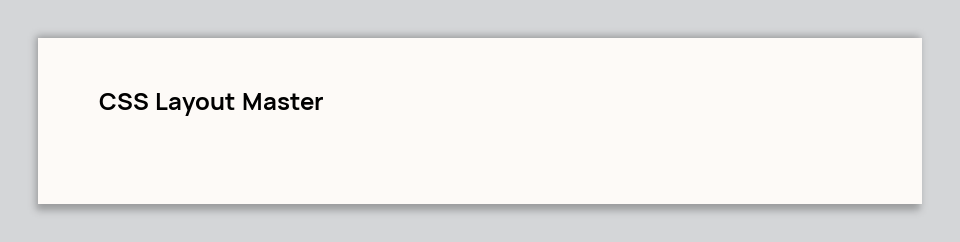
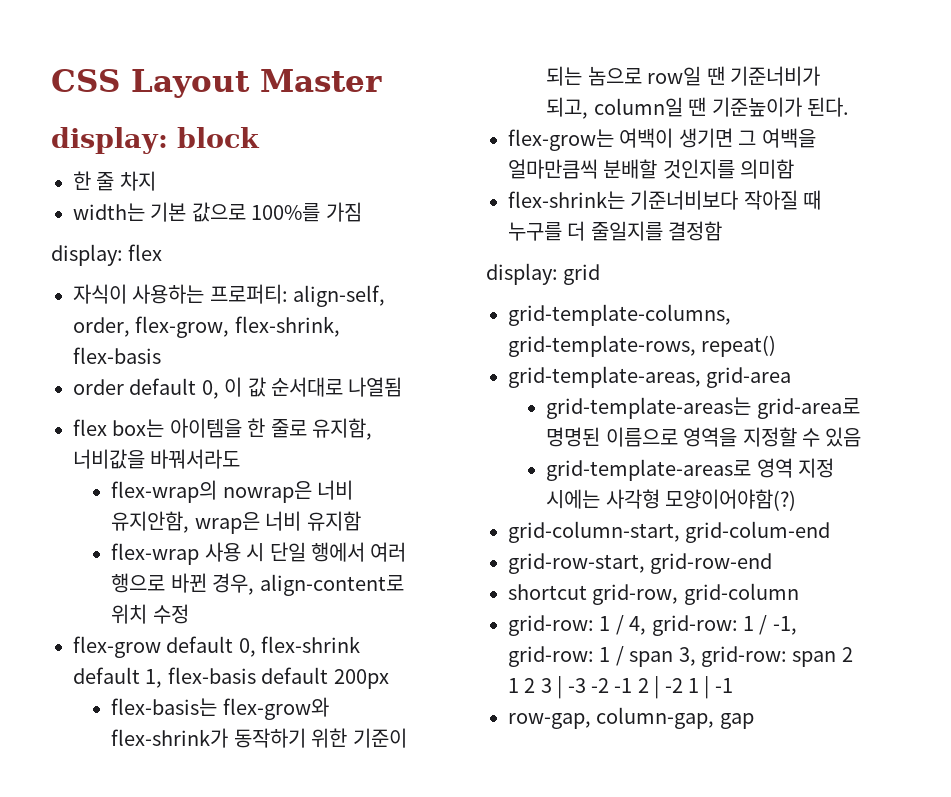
(324, 101) none -> [51,127,260,154] [73,171,156,191] [73,202,362,222] [51,244,163,266] [73,284,386,307] [73,316,340,338] [73,347,161,364] [73,377,403,399] [73,418,372,440] [73,449,241,469] [111,480,354,503] [111,511,361,534] [111,542,407,565] [111,573,404,596] [111,604,189,624] [73,636,361,658] [73,667,389,689] [111,697,329,720] [111,728,407,748] [546,66,821,86] [546,97,850,119] [508,128,816,151] [508,159,795,179] [508,190,822,210] [508,221,723,241] [486,263,601,285] [508,304,731,326] [508,335,777,357] [508,366,792,388] [546,397,860,419] [546,427,862,447] [546,458,835,481] [546,489,797,511] [508,521,831,543] [508,553,773,574] [508,583,799,605] [508,615,797,636] [508,646,853,667] [508,676,733,699] [508,707,754,729] // display: block // 한 줄 차지 // width는 기본 값으로 100%를 가짐 // display: flex // 자식이 사용하는 프로퍼티: align-self, order, flex-grow, flex-shrink, flex-basis // order default 0, 이 값 순서대로 나열됨 // flex box는 아이템을 한 줄로 유지함, 너비값을 바꿔서라도 // flex-wrap의 nowrap은 너비 유지안함, wrap은 너비 유지함 // flex-wrap 사용 시 단일 행에서 여러 행으로 바뀐 경우, align-content로 위치 수정 // flex-grow default 0, flex-shrink default 1, flex-basis default 200px // flex-basis는 flex-grow와 flex-shrink가 동작하기 위한 기준이 되는 놈으로 row일 땐 기준너비가 되고, column일 땐 기준높이가 된다. // flex-grow는 여백이 생기면 그 여백을 얼마만큼씩 분배할 것인지를 의미함 // flex-shrink는 기준너비보다 작아질 때 누구를 더 줄일지를 결정함 // display: grid // grid-template-columns, grid-template-rows, repeat() // grid-template-areas, grid-area // grid-template-areas는 grid-area로 명명된 이름으로 영역을 지정할 수 있음 // grid-template-areas로 영역 지정 시에는 사각형 모양이어야함(?) // grid-column-start, grid-colum-end // grid-row-start, grid-row-end // shortcut grid-row, grid-column // grid-row: 1 / 4, grid-row: 1 / -1, grid-row: 1 / span 3, grid-row: span 2 1 2 3 | -3 -2 -1 2 | -2 1 | -1 // row-gap, column-gap, gap

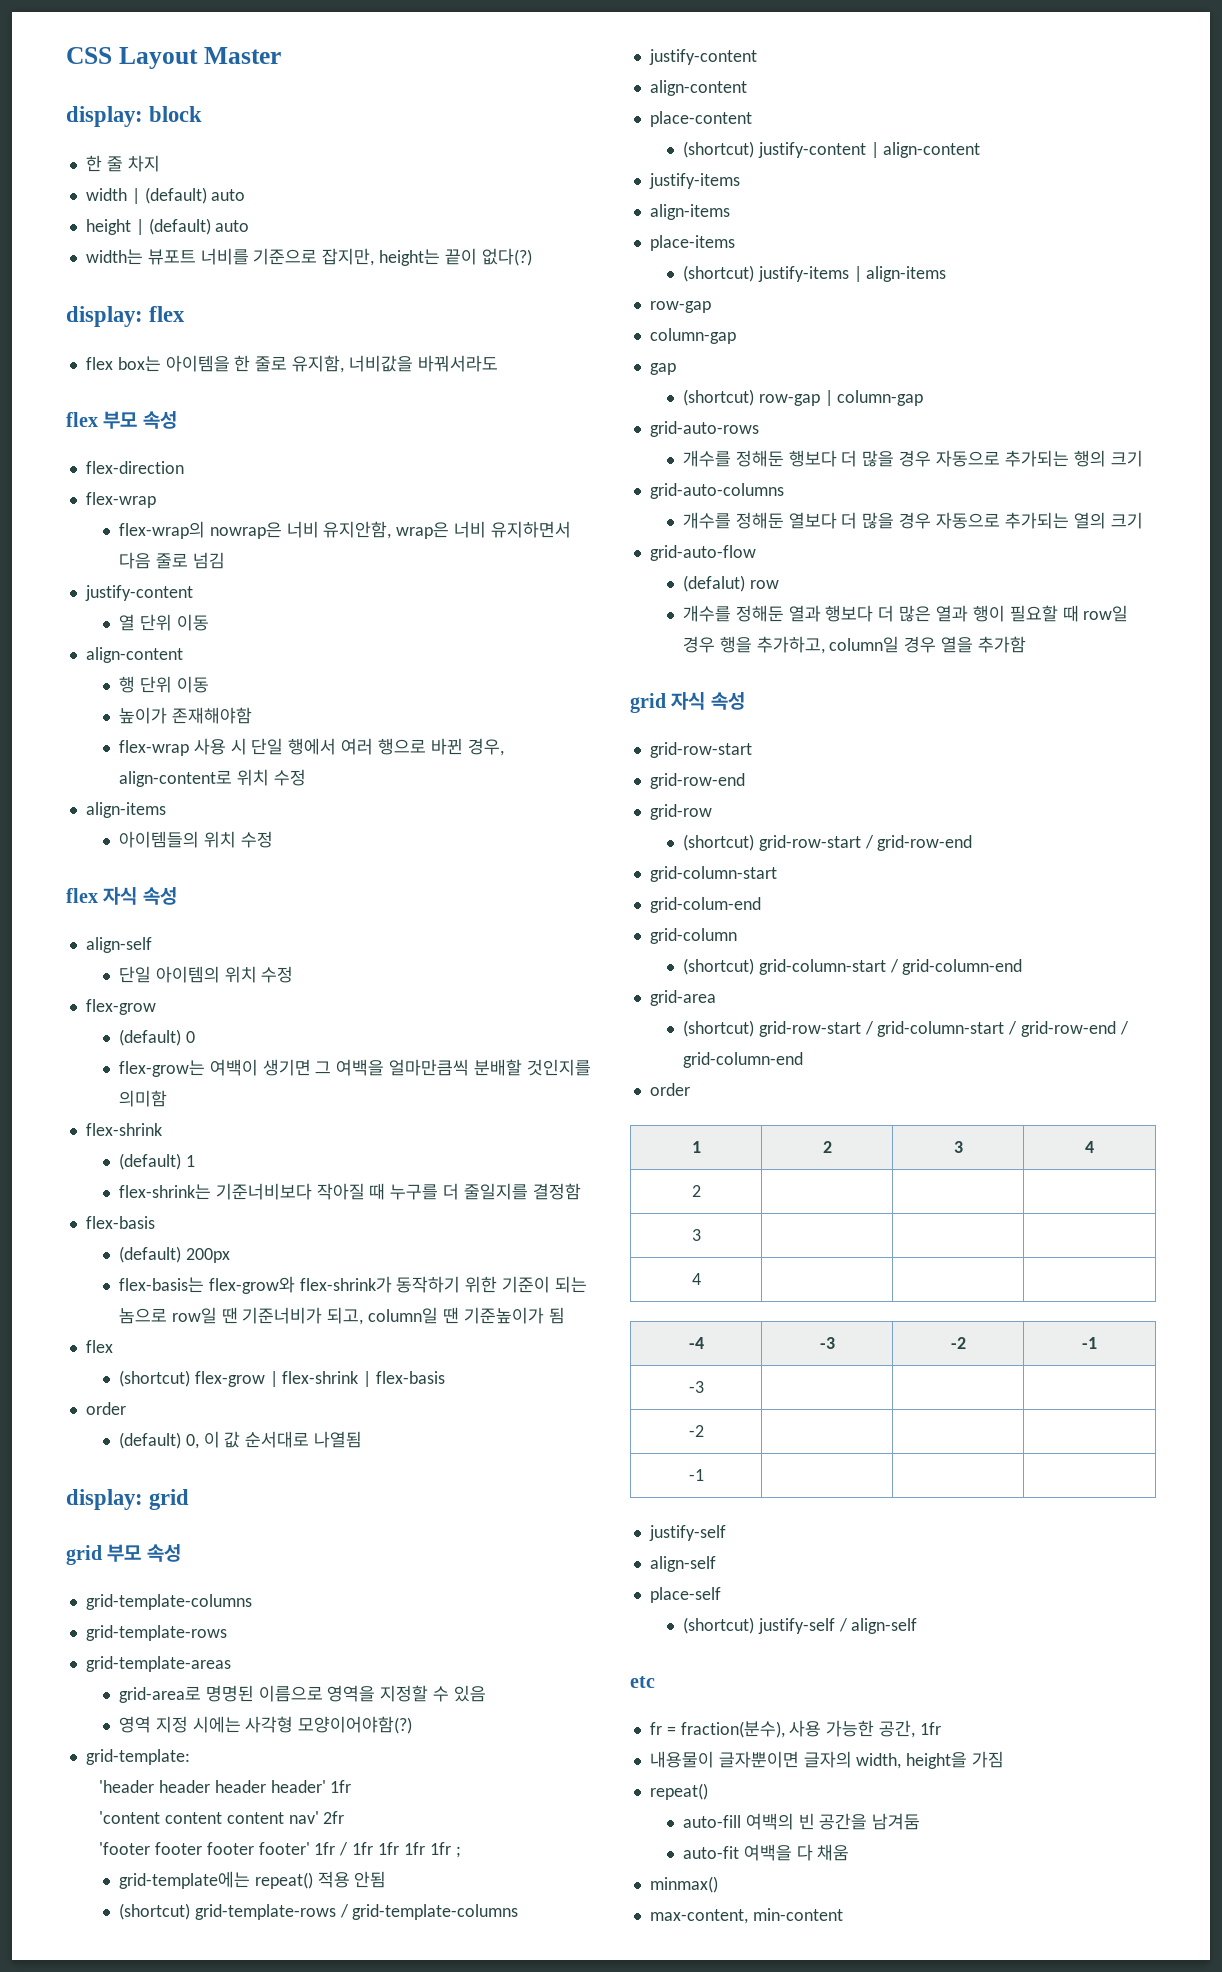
[73,202,362,222] [51,244,163,266] [73,284,386,307] [73,316,340,338] [73,347,161,364] [73,377,403,399] width는 기본 값으로 100%를 가짐 // display: flex // 자식이 사용하는 프로퍼티: align-self, order, flex-grow, flex-shrink, flex-basis // order default 0, 이 값 순서대로 나열됨 -> [85,187,246,204] [85,218,250,235] [85,248,532,266] [66,306,186,327] width | (default) auto // height | (default) auto // width는 뷰포트 너비를 기준으로 잡지만, height는 끝이 없다(?) // display: flex
(241, 459) none -> [66,411,177,429] [85,461,184,474] [85,492,156,508] // flex 부모 속성 // flex-direction // flex-wrap
[306,511,361,531] 유지함 -> [490,521,571,538] [118,552,225,569] [84,585,193,601] [118,614,209,631] [85,647,183,663] [118,676,209,693] [118,707,252,724] 유지하면서 다음 줄로 넘김 // justify-content // 열 단위 이동 // align-content // 행 단위 이동 // 높이가 존재해야함
[73,636,361,658] [73,667,329,688] flex-grow default 0, flex-shrink default 1, flex-basis default -> [85,802,166,818] [118,831,273,848] [66,887,177,905] [85,937,152,953] [118,966,294,983] [85,999,156,1015] [118,1029,195,1046] [118,1059,591,1077] [118,1090,167,1107] [85,1123,162,1136] [118,1153,195,1170] [118,1183,581,1200] [85,1216,155,1229] [118,1246,181,1263] align-items // 아이템들의 위치 수정 // flex 자식 속성 // align-self // 단일 아이템의 위치 수정 // flex-grow // (default) 0 // flex-grow는 여백이 생기면 그 여백을 얼마만큼씩 분배할 것인지를 의미함 // flex-shrink // (default) 1 // flex-shrink는 기준너비보다 작아질 때 누구를 더 줄일지를 결정함 // flex-basis // (default)
[807,97,850,117] [508,128,816,151] [508,159,795,179] [508,190,822,210] [508,221,723,241] [486,263,601,285] [508,304,731,326] [508,335,777,357] [508,366,792,388] [546,397,752,419] 된다. // flex-grow는 여백이 생기면 그 여백을 얼마만큼씩 분배할 것인지를 의미함 // flex-shrink는 기준너비보다 작아질 때 누구를 더 줄일지를 결정함 // display: grid // grid-template-columns, grid-template-rows, repeat() // grid-template-areas, grid-area // grid-template-areas는 -> [548,1307,565,1324] [85,1340,113,1353] [118,1370,446,1387] [85,1402,126,1415] [118,1431,363,1449] [66,1489,190,1510] [66,1544,181,1565] [85,1594,252,1610] [85,1625,227,1641] [85,1656,231,1672] 됨 // flex // (shortcut) flex-grow | flex-shrink | flex-basis // order // (default) 0, 이 값 순서대로 나열됨 // display: grid // grid 부모 속성 // grid-template-columns // grid-template-rows // grid-template-areas //
[546,459,752,481] grid-template-areas로 -> (486, 1693) none
[508,521,831,543] [508,553,773,574] [508,583,799,605] [508,615,797,636] [508,646,853,667] [508,676,733,699] [508,707,754,729] grid-column-start, grid-colum-end // grid-row-start, grid-row-end // shortcut grid-row, grid-column // grid-row: 1 / 4, grid-row: 1 / -1, grid-row: 1 / span 3, grid-row: span 2 1 2 3 | -3 -2 -1 2 | -2 1 | -1 // row-gap, column-gap, gap -> [85,1749,190,1765] [98,1780,352,1793] [98,1811,345,1824] [98,1842,461,1858] [118,1871,387,1889] [118,1903,519,1920] [648,49,757,65] [649,80,747,96] [649,111,752,127] [682,141,981,158] [648,173,740,189] [649,204,730,220] [649,235,735,251] [682,265,947,282] [649,301,711,313] [649,328,736,344] [649,363,676,375] [682,389,924,406] [649,421,759,437] [682,450,1143,467] [649,483,784,499] [682,512,1143,529] [649,545,756,561] [682,575,779,592] [682,605,1129,622] [682,636,1026,654] [630,692,745,713] [649,742,752,758] [649,773,745,789] [649,804,712,820] [682,834,973,851] [649,866,777,882] [649,897,761,913] [649,928,737,944] [682,958,1023,975] [649,990,716,1006] [682,1020,1129,1037] [682,1052,803,1068] [649,1083,690,1096] [691,1141,701,1153] [822,1141,832,1153] [953,1141,963,1153] [1085,1141,1094,1153] [691,1185,701,1197] [691,1229,701,1241] [691,1273,701,1285] [688,1337,704,1349] [819,1337,835,1349] [950,1337,966,1349] [1082,1337,1097,1349] [688,1381,704,1393] [688,1425,704,1437] [688,1469,704,1481] [648,1525,726,1541] [649,1556,716,1572] [649,1587,721,1603] [682,1617,918,1634] [630,1676,655,1688] [649,1720,941,1738] [649,1751,1005,1769] [649,1783,708,1800] [682,1813,921,1830] [682,1844,850,1861] [649,1876,718,1893] [649,1908,843,1924] grid-template: // 'header header header header' 1fr // 'content content content nav' 2fr // 'footer footer footer footer' 1fr / 1fr 1fr 1fr 1fr ; // grid-template에는 repeat() 적용 안됨 // (shortcut) grid-template-rows / grid-template-columns // justify-content // align-content // place-content // (shortcut) justify-content | align-content // justify-items // align-items // place-items // (shortcut) justify-items | align-items // row-gap // column-gap // gap // (shortcut) row-gap | column-gap // grid-auto-rows // 개수를 정해둔 행보다 더 많을 경우 자동으로 추가되는 행의 크기 // grid-auto-columns // 개수를 정해둔 열보다 더 많을 경우 자동으로 추가되는 열의 크기 // grid-auto-flow // (defalut) row // 개수를 정해둔 열과 행보다 더 많은 열과 행이 필요할 때 row일 경우 행을 추가하고, column일 경우 열을 추가함 // grid 자식 속성 // grid-row-start // grid-row-end // grid-row // (shortcut) grid-row-start / grid-row-end // grid-column-start // grid-colum-end // grid-column // (shortcut) grid-column-start / grid-column-end // grid-area // (shortcut) grid-row-start / grid-column-start / grid-row-end / grid-column-end // order // 1 | 2 | 3 | 4 // 2 | | | // 3 | | | // 4 | | | // -4 | -3 | -2 | -1 // -3 | | | // -2 | | | // -1 | | | // justify-self // align-self // place-self // (shortcut) justify-self / align-self // etc // fr = fraction(분수), 사용 가능한 공간, 1fr // 내용물이 글자뿐이면 글자의 width, height을 가짐 // repeat() // auto-fill 여백의 빈 공간을 남겨둠 // auto-fit 여백을 다 채움 // minmax() // max-content, min-content

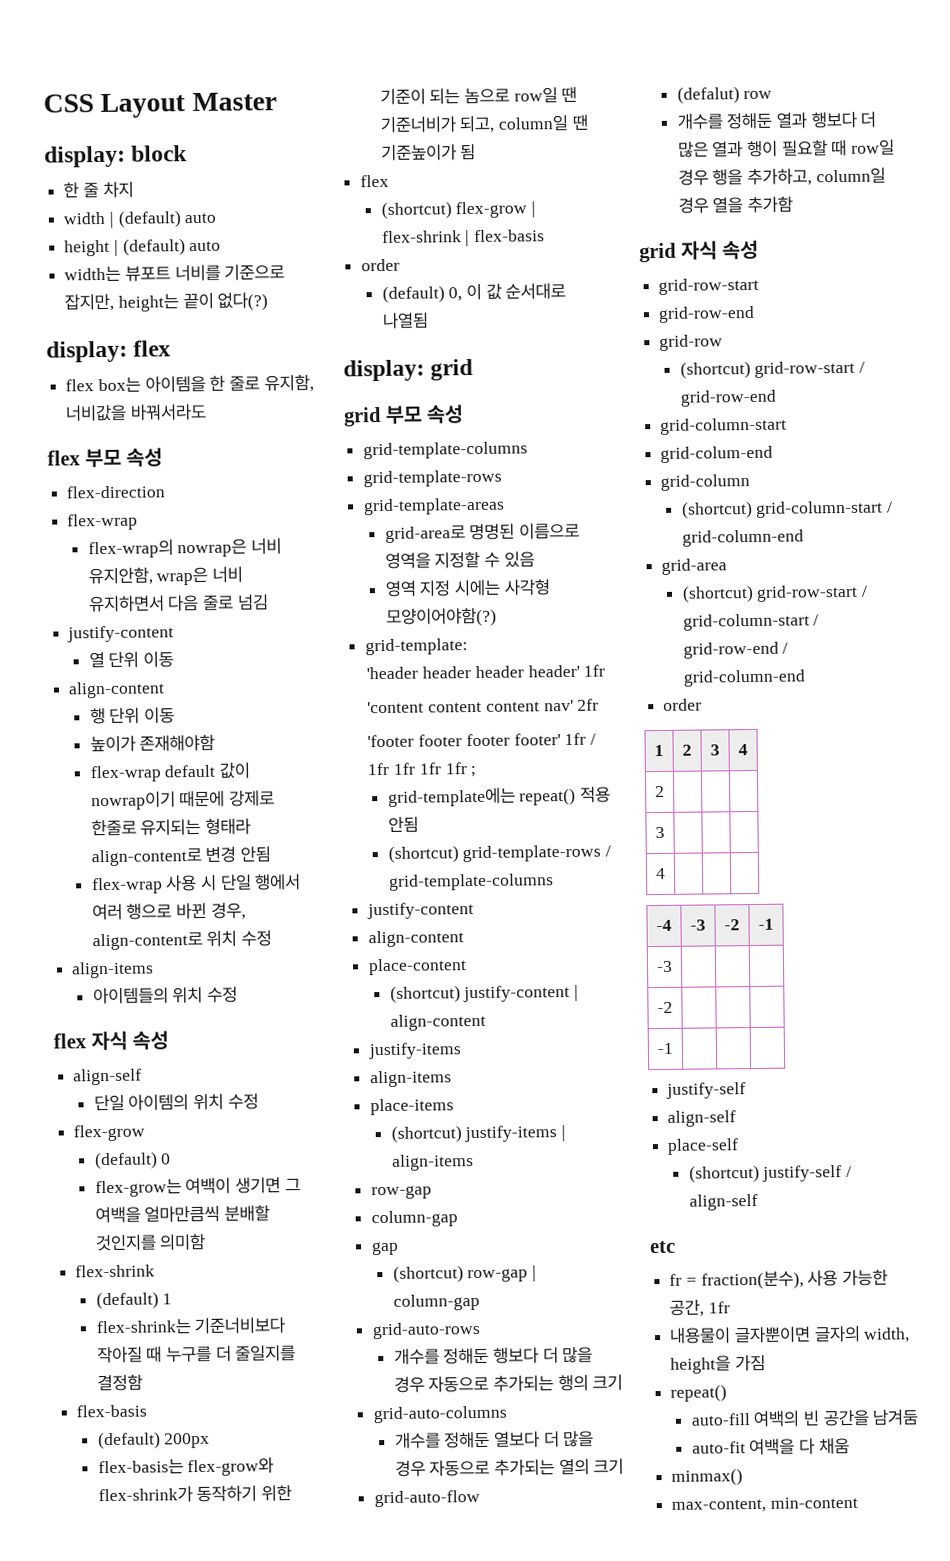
(252, 715) none -> [89,762,251,783] [90,790,276,811] [90,818,252,837] [90,846,272,867] // flex-wrap default 값이 nowrap이기 때문에 강제로 한줄로 유지되는 형태라 align-content로 변경 안됨

